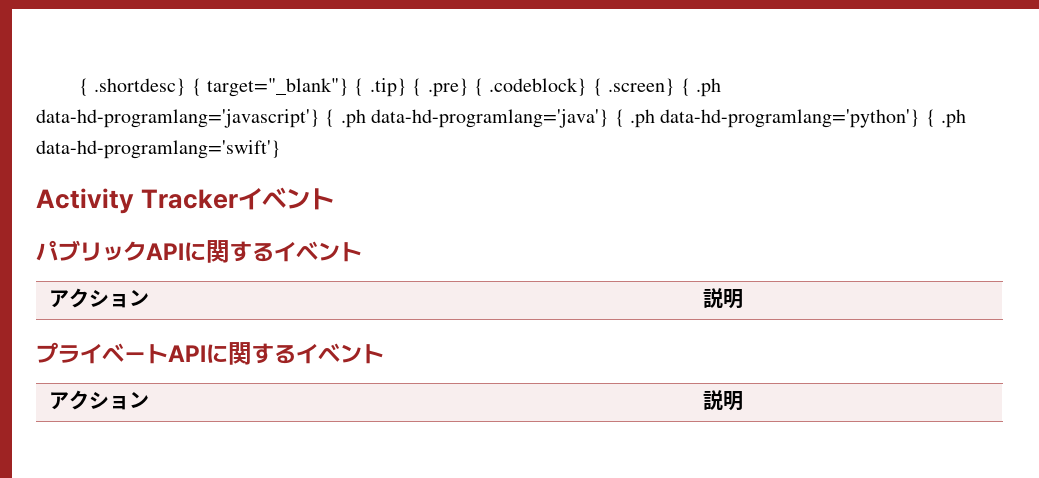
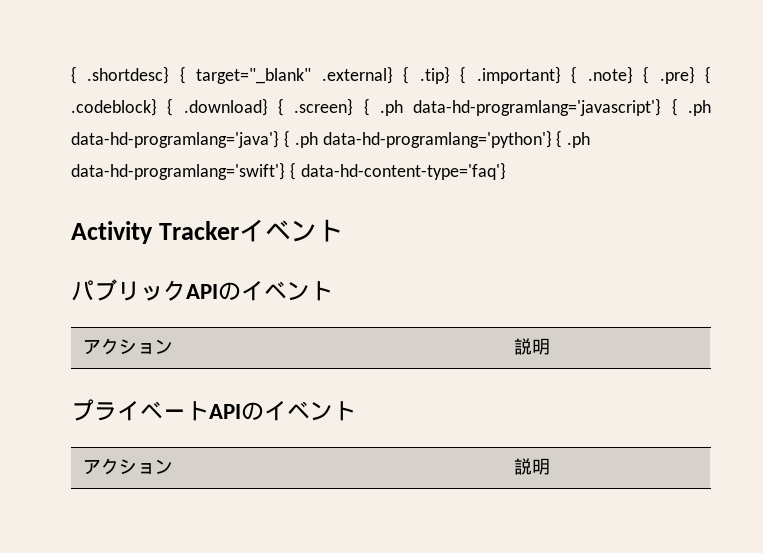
[207,78,350,97] target="_blank"} -> [196,66,393,84] target="_blank" .external}
(423, 87) none -> [476,66,650,84] .important} { .note} {
(603, 87) none -> [183,98,284,116] .download} {
(281, 149) none -> [289,162,506,180] { data-hd-content-type='faq'}
[184,240,274,263] に関する -> [218,282,241,300] の
[206,342,296,365] に関する -> [241,402,264,420] の

